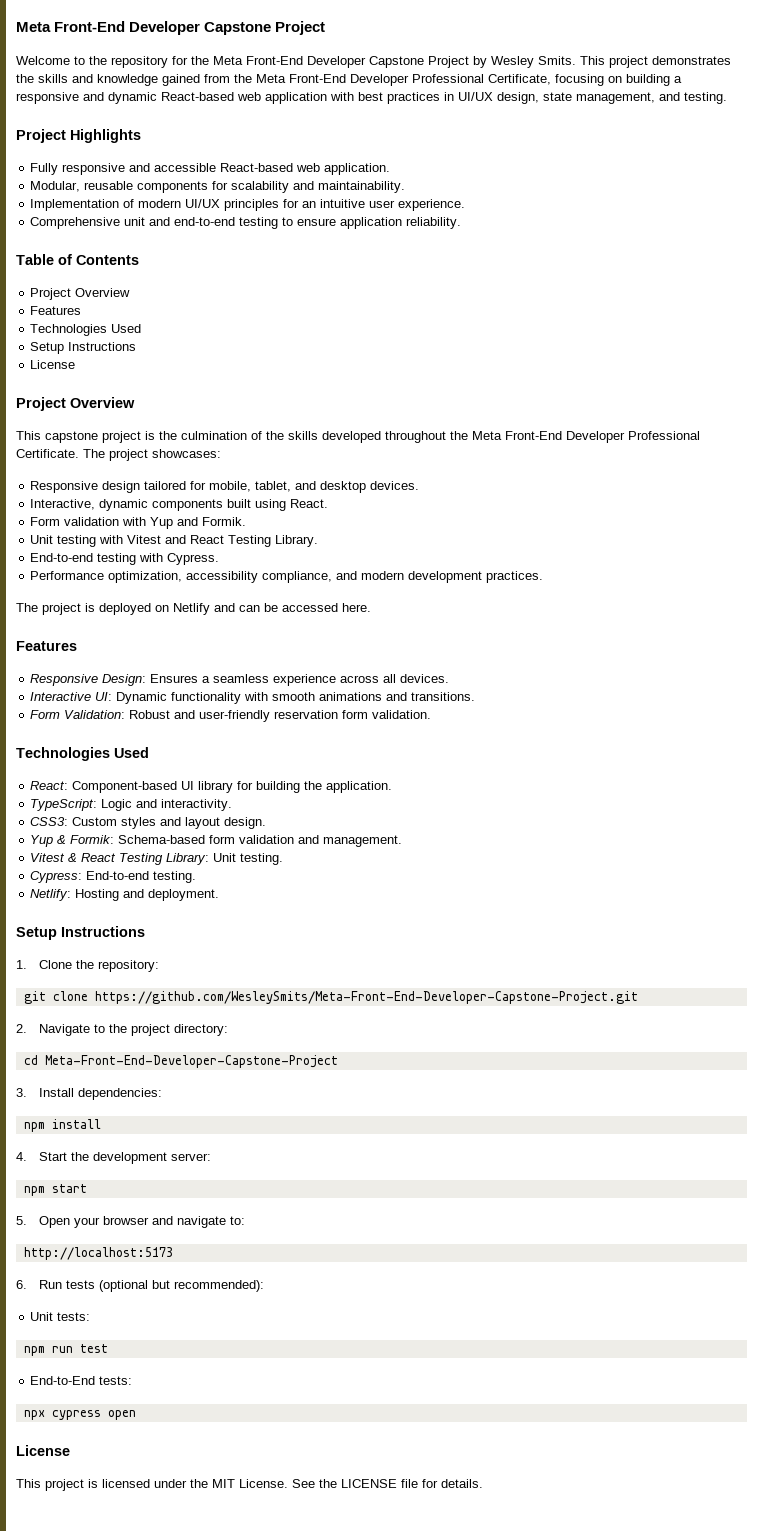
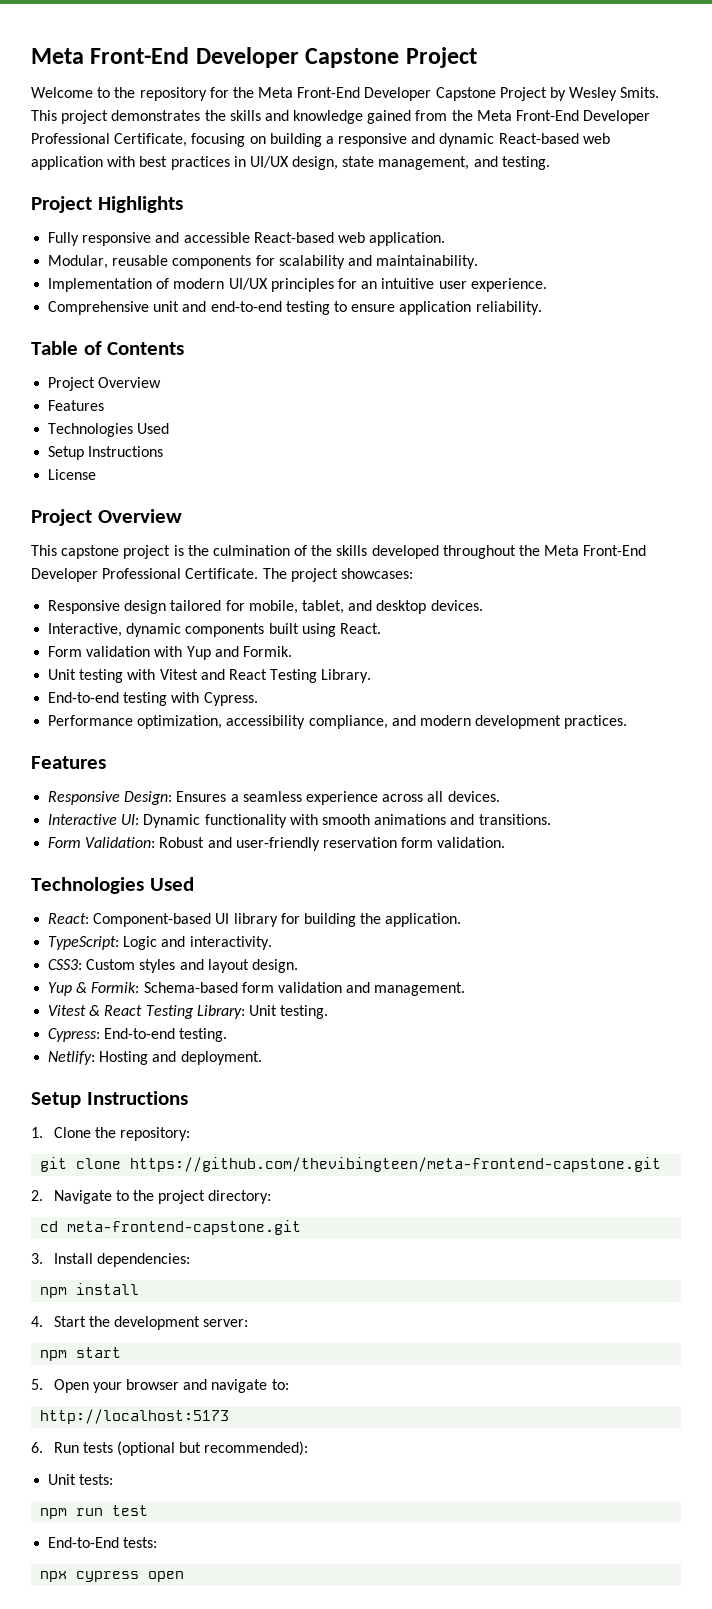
[16,603,371,615] // The project is deployed on Netlify and can be accessed here. -> (628, 722) none
[94,991,638,1004] https://github.com/WesleySmits/Meta-Front-End-Developer-Capstone-Project.git -> [130,1157,662,1172] https://github.com/thevibingteen/meta-frontend-capstone.git
[44,1055,338,1068] Meta-Front-End-Developer-Capstone-Project -> [67,1220,302,1235] meta-frontend-capstone.git
[16,1445,70,1456] [16,1479,483,1491] // License // This project is licensed under the MIT License. See the LICENSE file for details. -> (185, 1576) none

